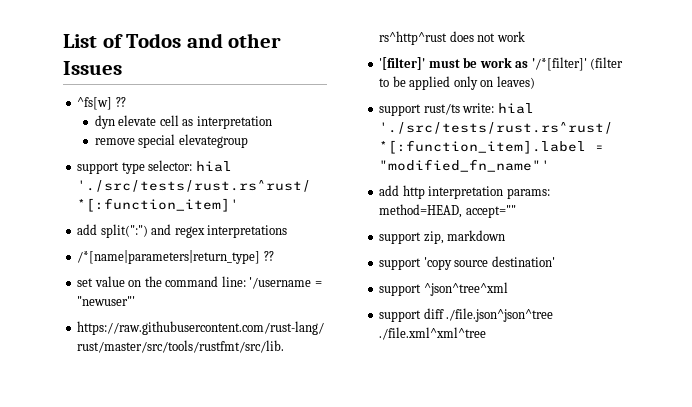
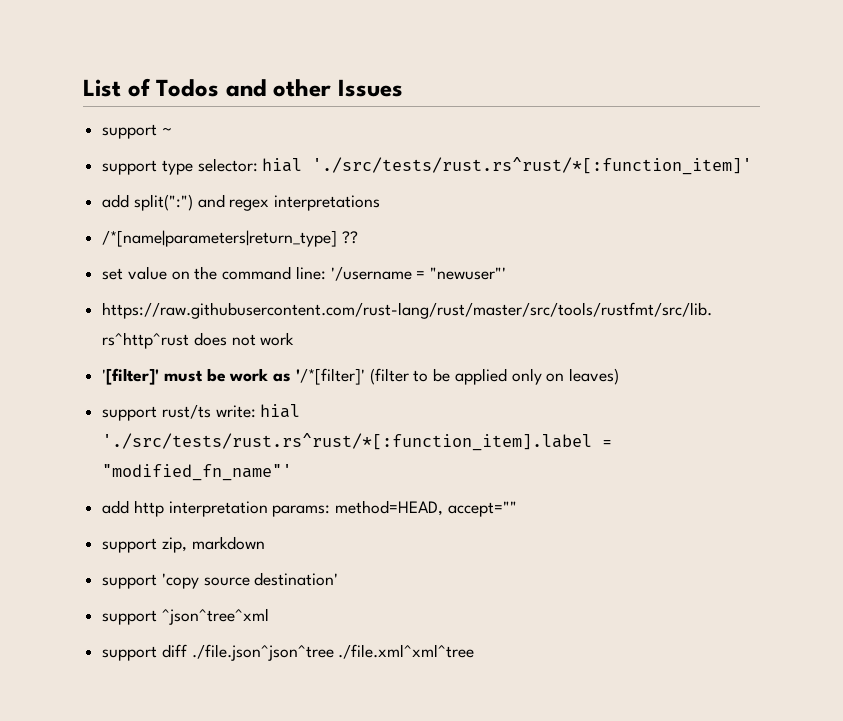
[77,97,126,110] [94,115,272,129] [94,134,248,148] ^fs[w] ?? // dyn elevate cell as interpretation // remove special elevategroup -> [102,124,172,139] support ~

